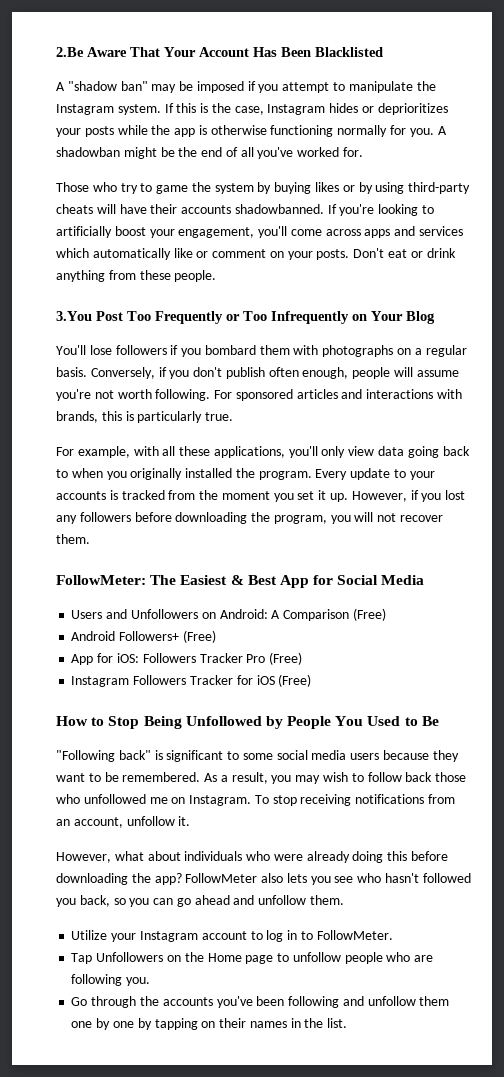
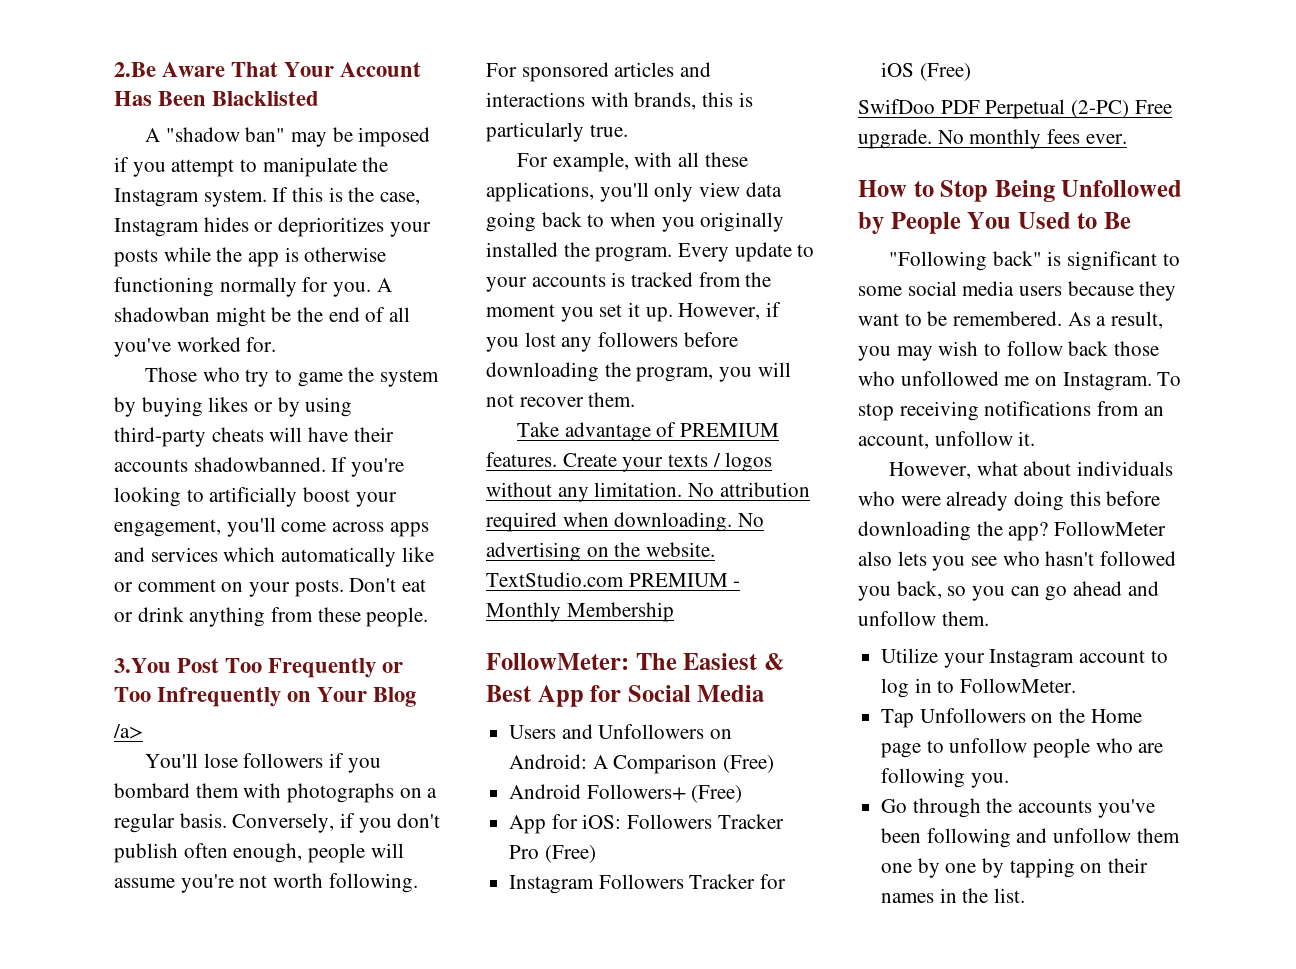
(435, 317) none -> [113,724,143,739] // /a>
(90, 539) none -> [516,422,779,442] [486,452,773,472] [486,482,810,502] [486,512,765,532] [486,542,716,562] [486,572,741,587] [486,602,674,622] // Take advantage of PREMIUM features. Create your texts / logos without any limitation. No attribution required when downloading. No advertising on the website. TextStudio.com PREMIUM - Monthly Membership
(312, 680) none -> [858,99,1172,119] [858,129,1127,149] // SwifDoo PDF Perpetual (2-PC) Free upgrade. No monthly fees ever.

